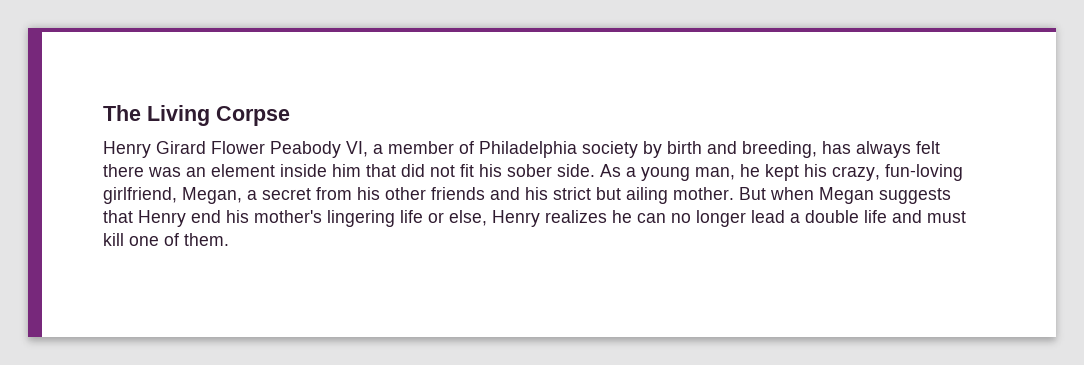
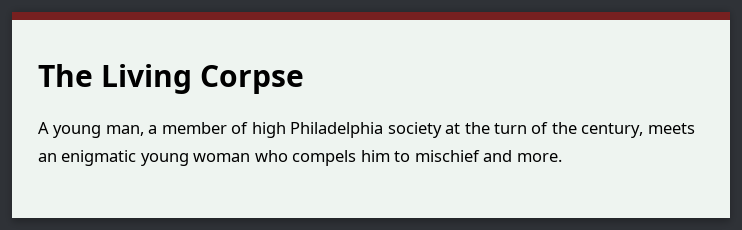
[103,141,368,158] Henry Girard Flower Peabody VI, -> [38,122,144,138] A young man,
(474, 147) none -> [251,122,286,138] high
[643,141,940,158] [103,164,963,181] [103,187,951,204] [103,210,966,227] [103,233,229,246] by birth and breeding, has always felt there was an element inside him that did not fit his sober side. As a young man, he kept his crazy, fun-loving girlfriend, Megan, a secret from his other friends and his strict but ailing mother. But when Megan suggests that Henry end his mother's lingering life or else, Henry realizes he can no longer lead a double life and must kill one of them. -> [445,122,695,138] [38,150,562,166] at the turn of the century, meets an enigmatic young woman who compels him to mischief and more.

